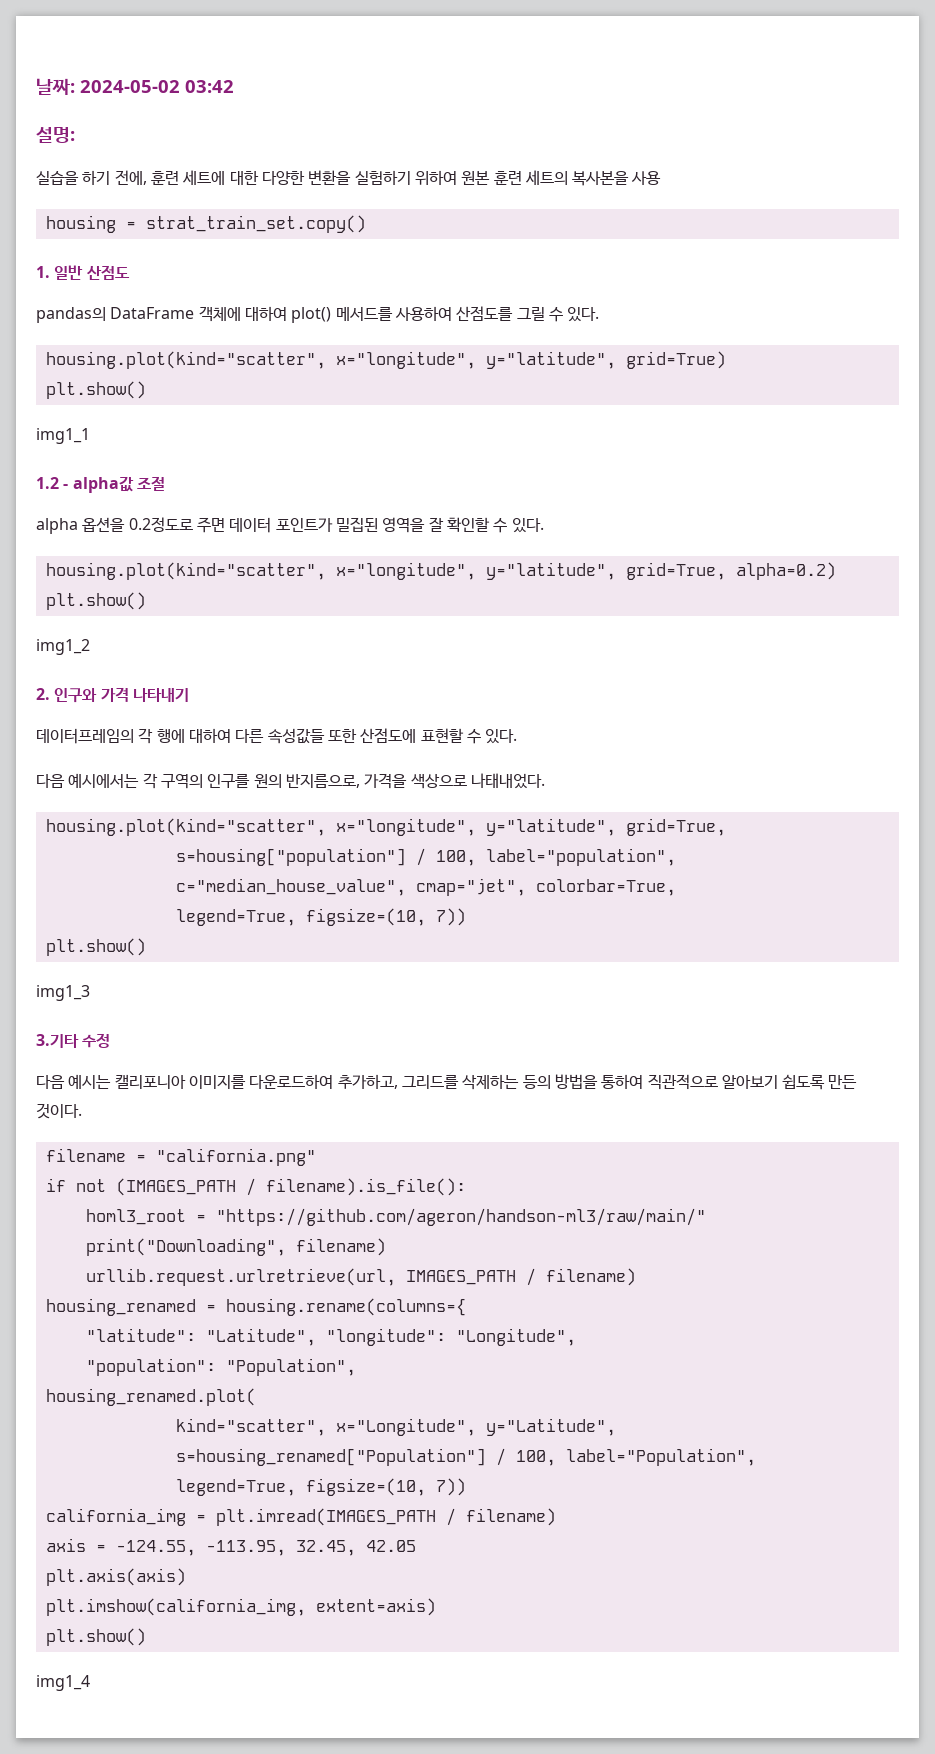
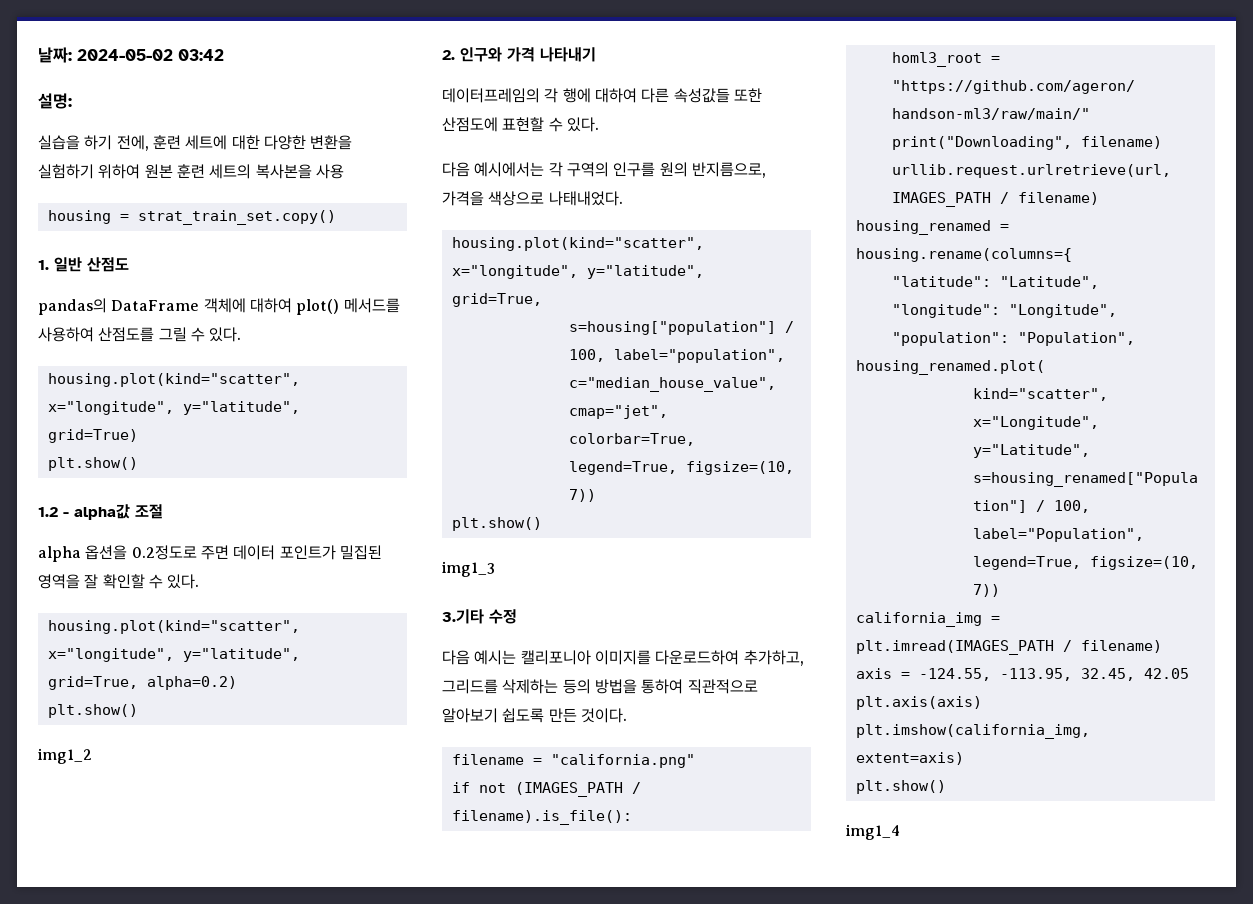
[36,428,90,444] // img1_1 -> (138, 464) none

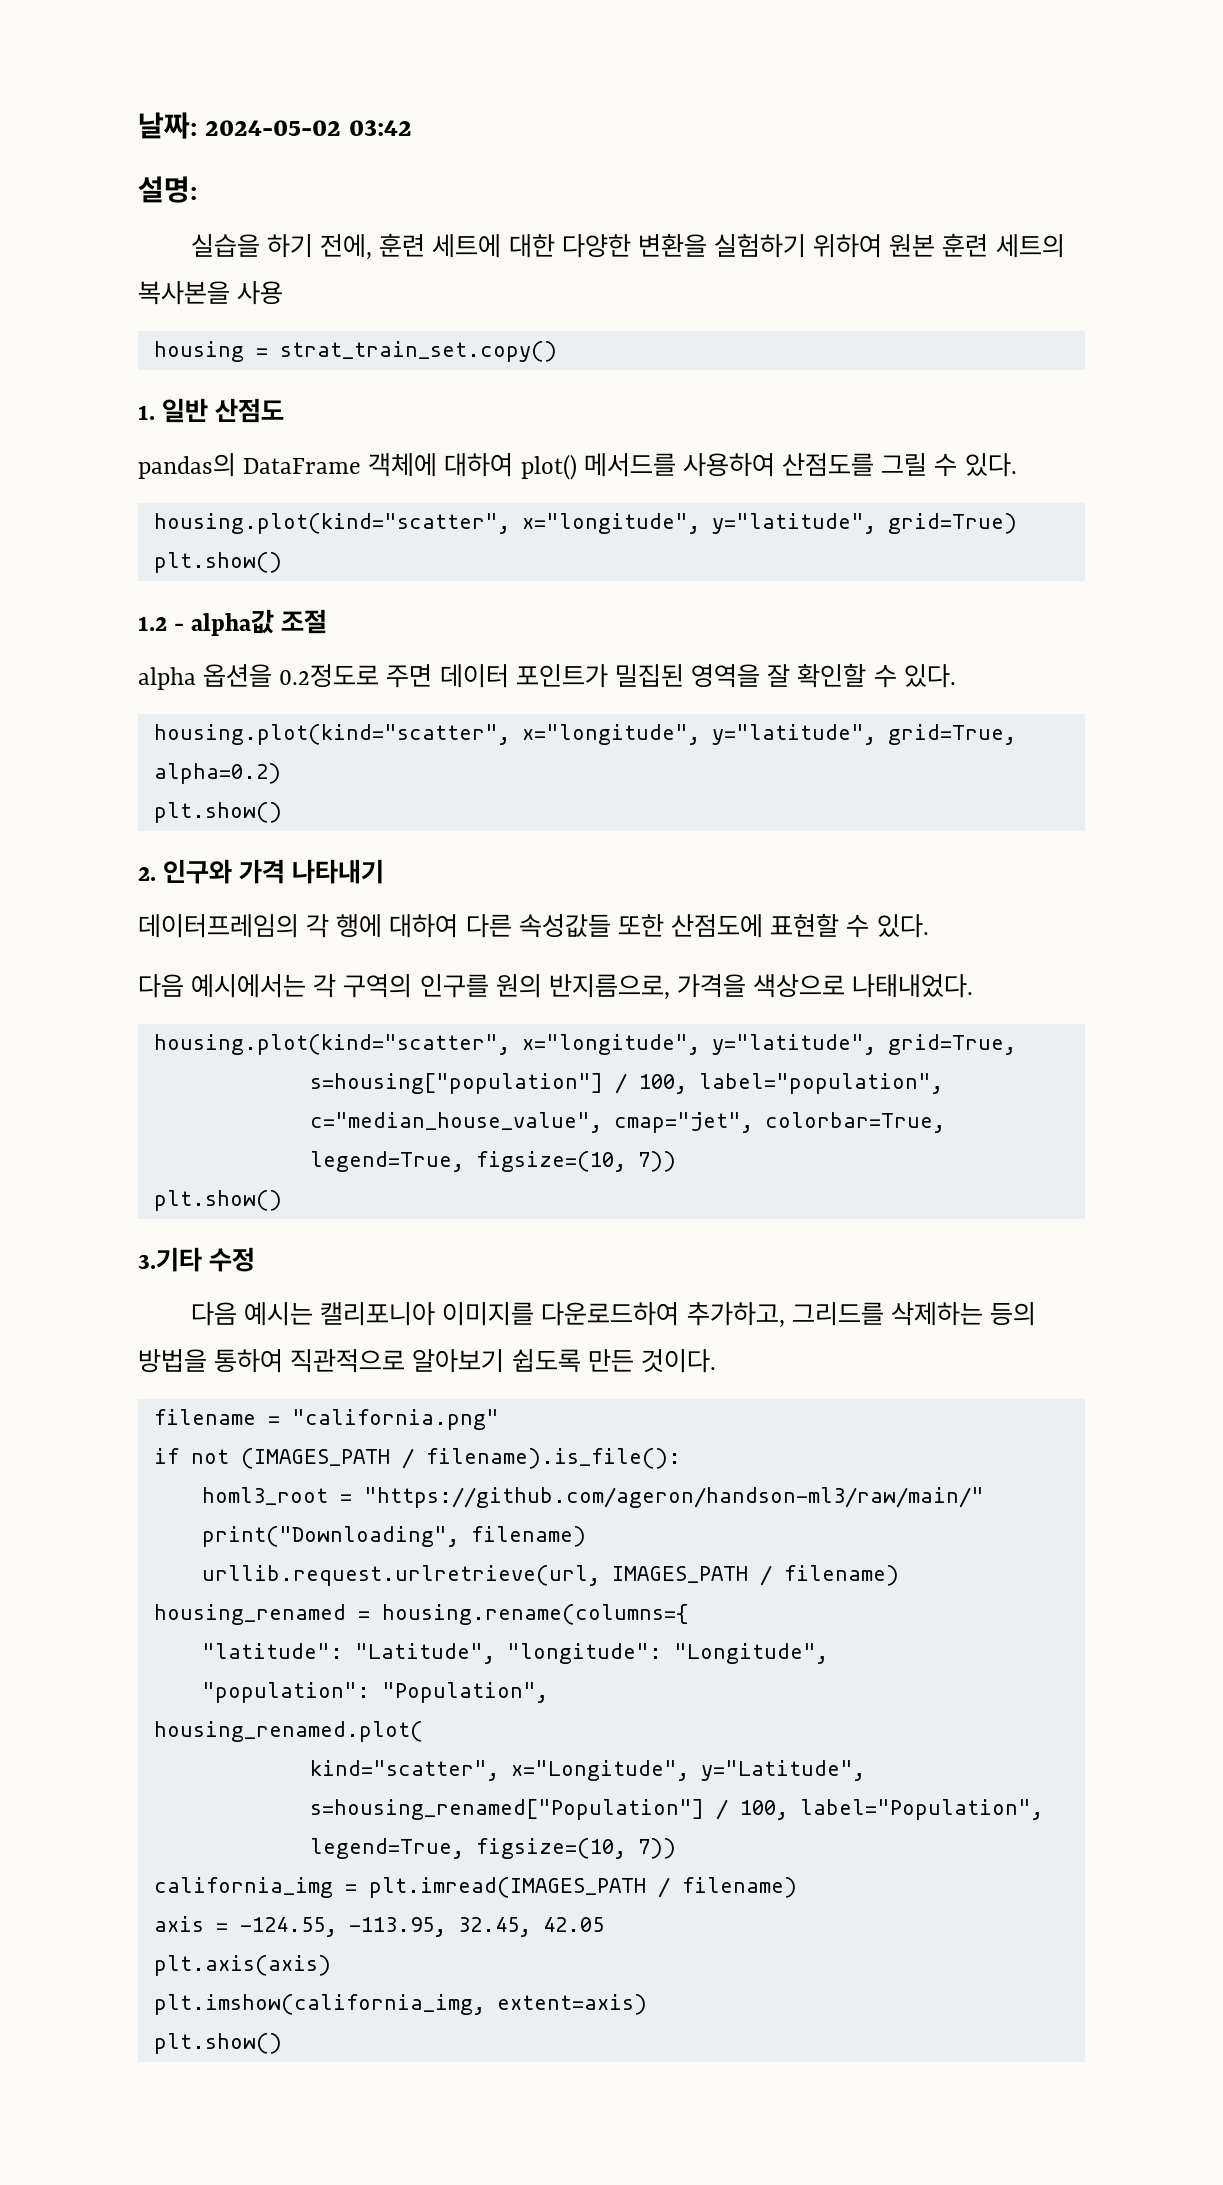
[38,748,92,764] // img1_2 -> (282, 812) none
[442,561,495,577] // img1_3 -> (282, 1200) none
[846,824,900,840] // img1_4 -> (282, 2043) none

